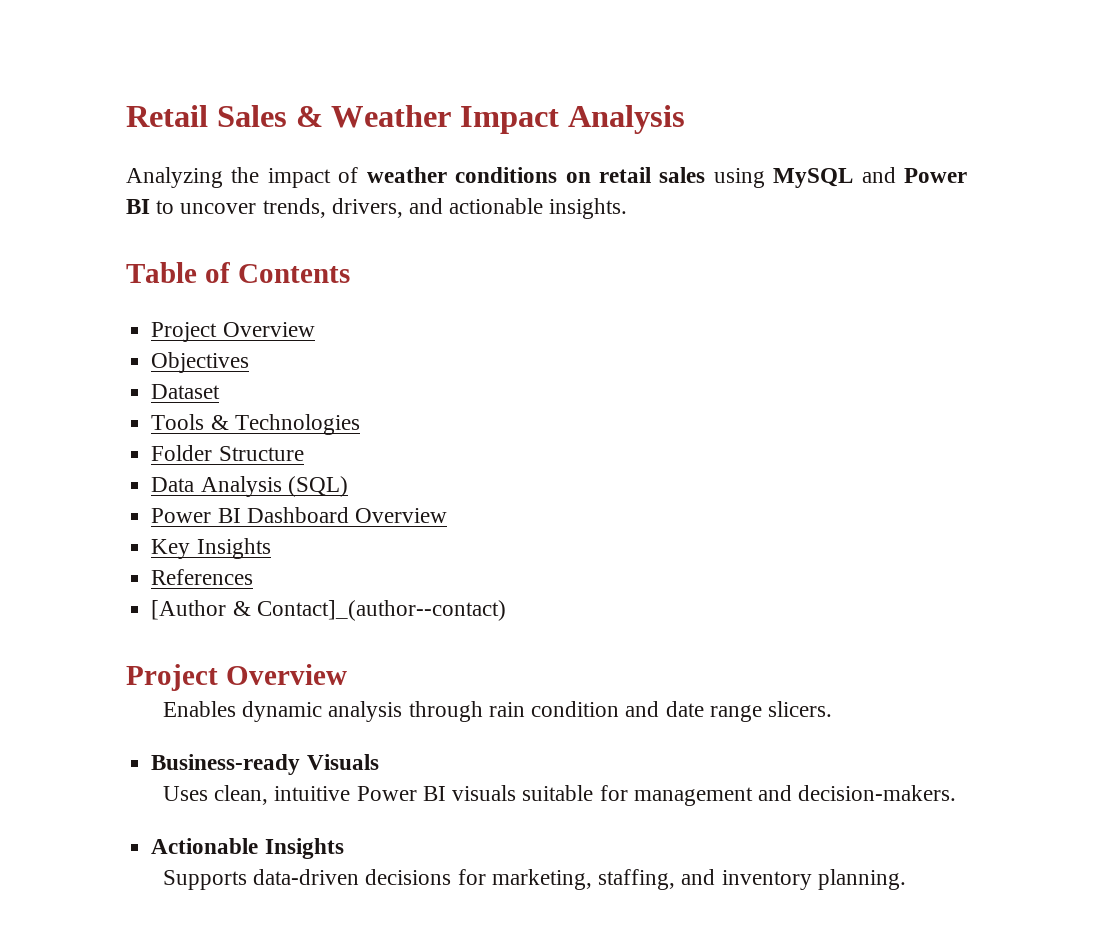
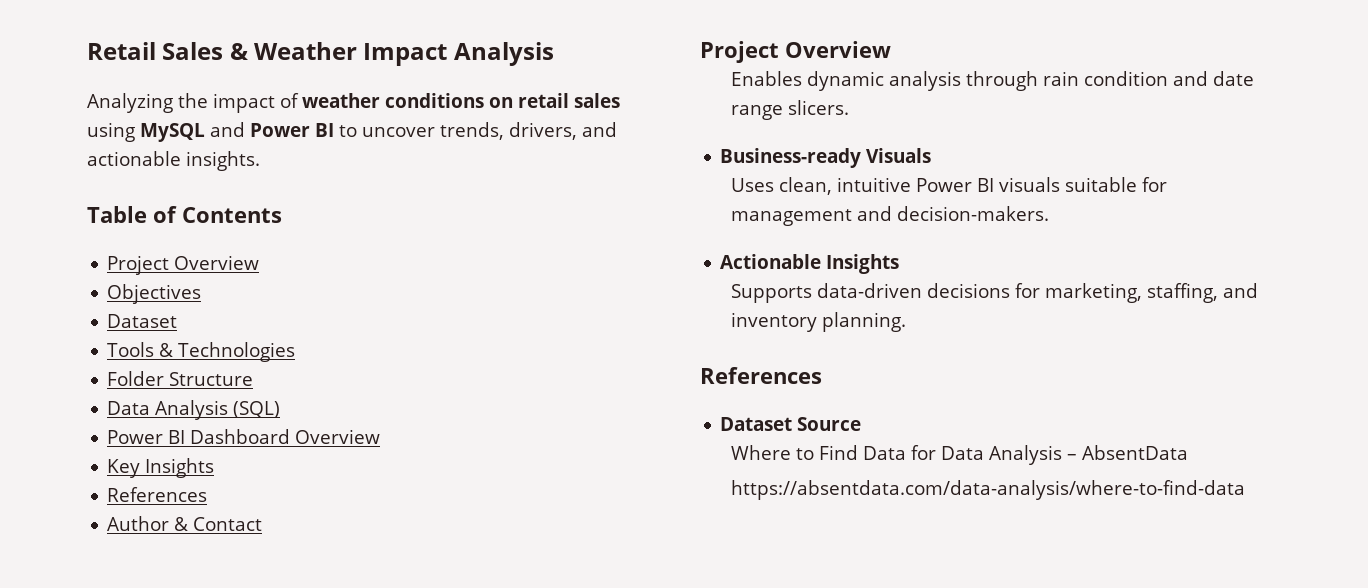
[151,600,506,621] [Author & Contact]_(author--contact) -> [107,516,263,531] Author & Contact
(906, 879) none -> [700,367,822,384] [720,417,862,431] [730,445,1188,465] [730,480,1245,500] // References // Dataset Source // Where to Find Data for Data Analysis – AbsentData // https://absentdata.com/data-analysis/where-to-find-data

